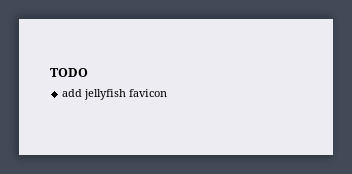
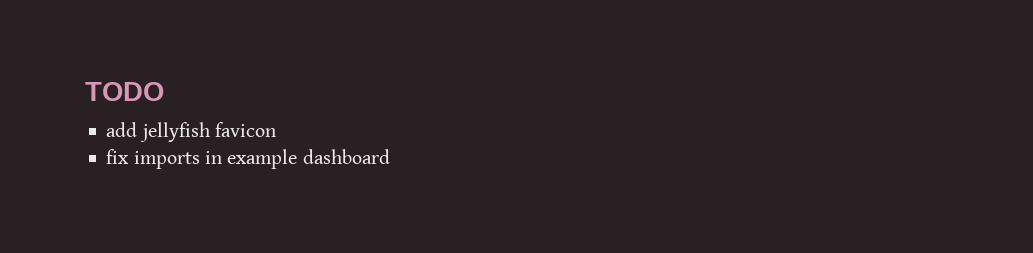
(168, 93) none -> [106,149,390,169] // fix imports in example dashboard

